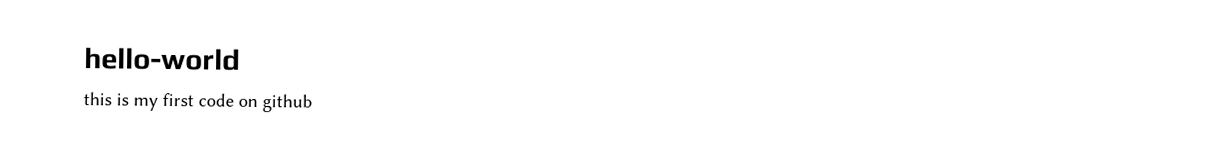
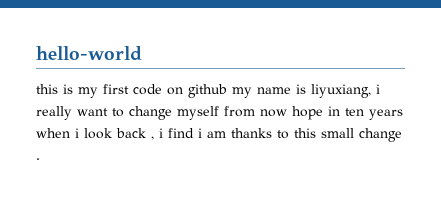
(312, 103) none -> [232,84,380,98] [36,106,403,120] [36,128,402,142] [36,158,40,160] my name is liyuxiang, i really want to change myself from now hope in ten years when i look back , i find i am thanks to this small change .

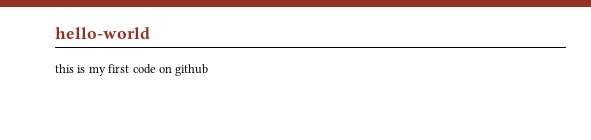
[232,84,380,98] [36,106,403,120] [36,128,402,142] [36,158,40,160] my name is liyuxiang, i really want to change myself from now hope in ten years when i look back , i find i am thanks to this small change . -> (209, 70) none

